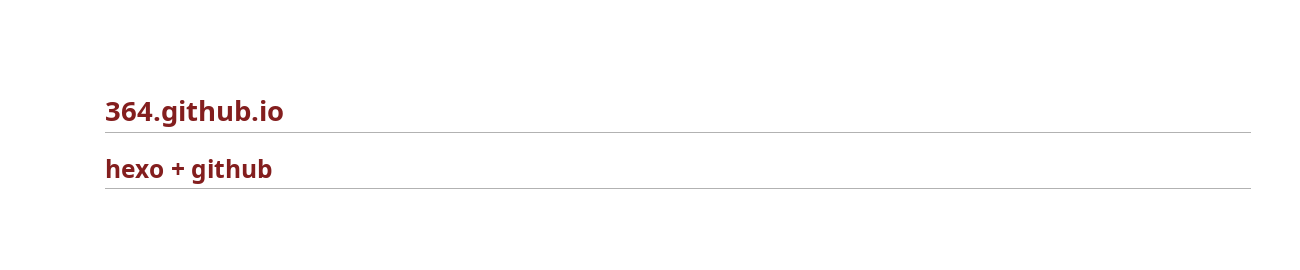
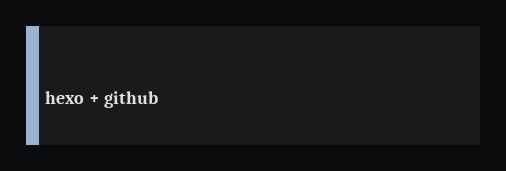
[105,100,284,127] 364.github.io // -> (45, 97) none

